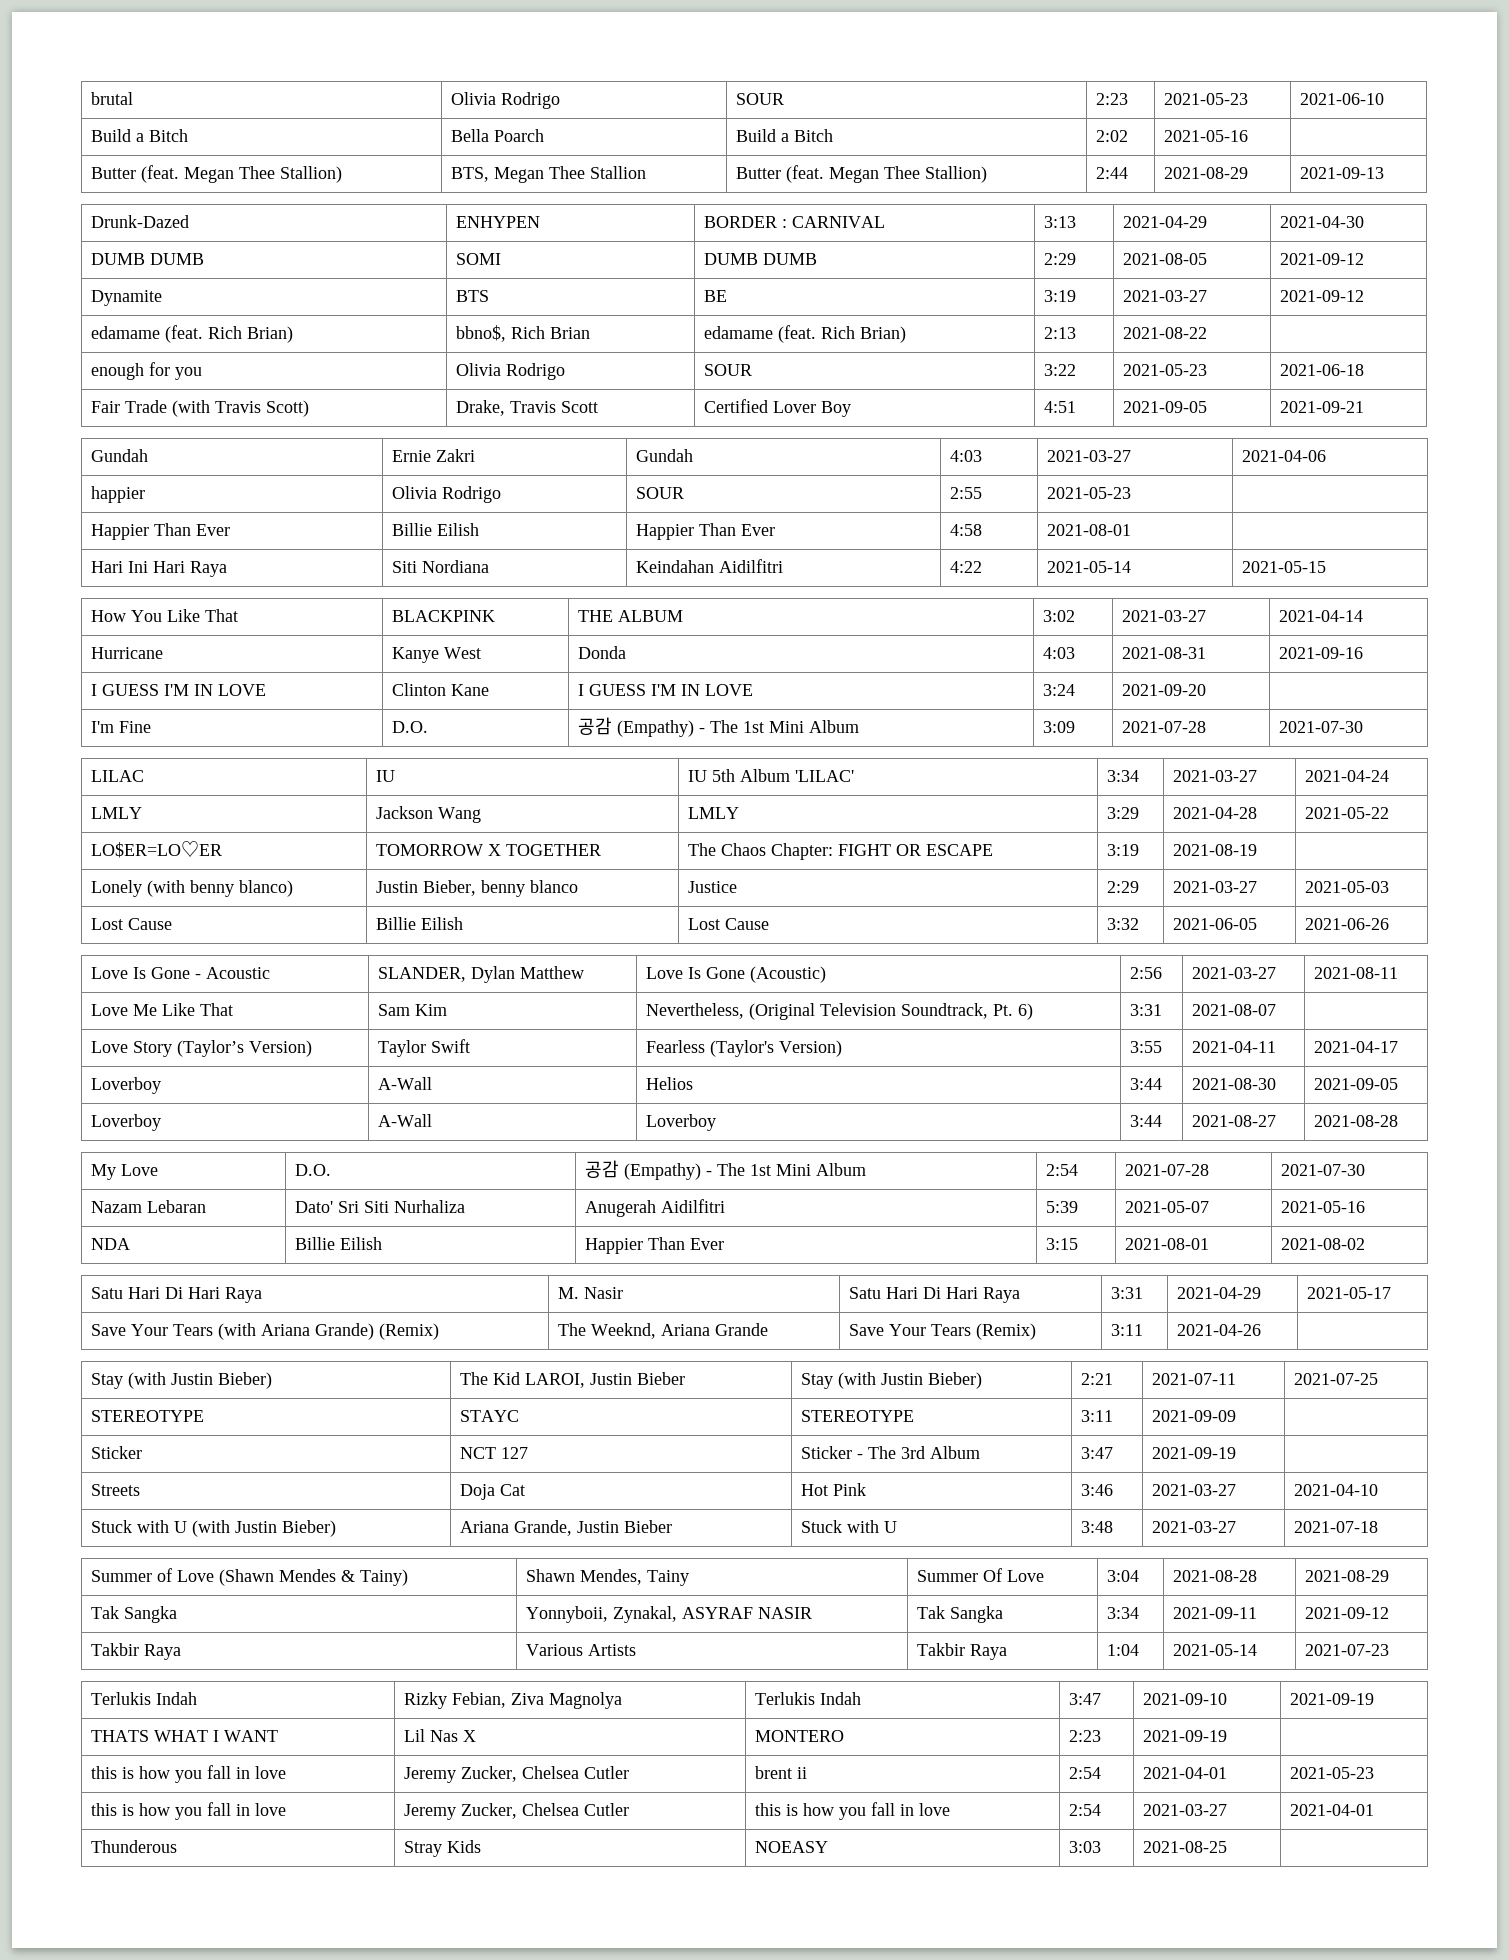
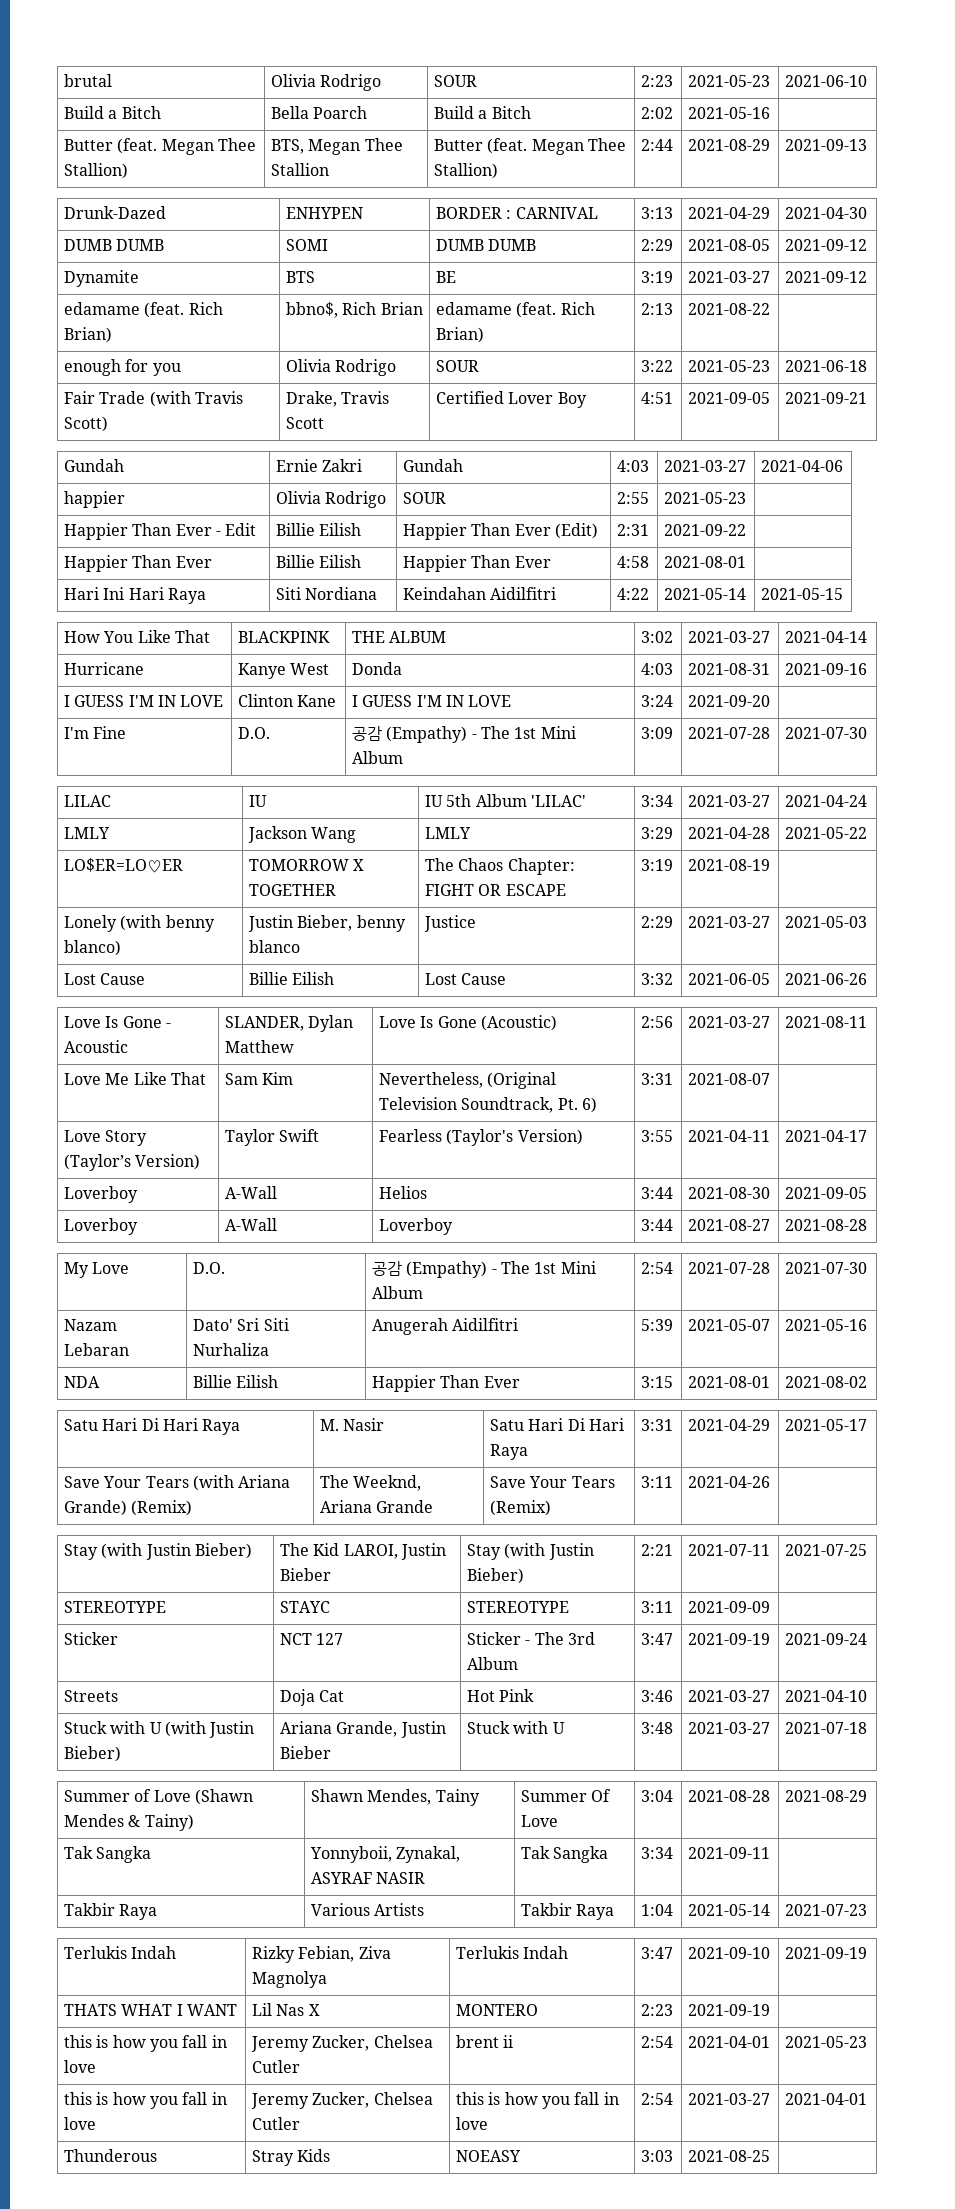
(1131, 493) none -> [64,523,257,540] [276,523,362,536] [403,523,599,540] [617,524,650,536] [664,524,747,536] // Happier Than Ever - Edit | Billie Eilish | Happier Than Ever (Edit) | 2:31 | 2021-09-22 |
(1236, 1453) none -> [785,1633,868,1645] 2021-09-24
[1304,1607,1389,1619] 2021-09-12 -> (771, 1853) none

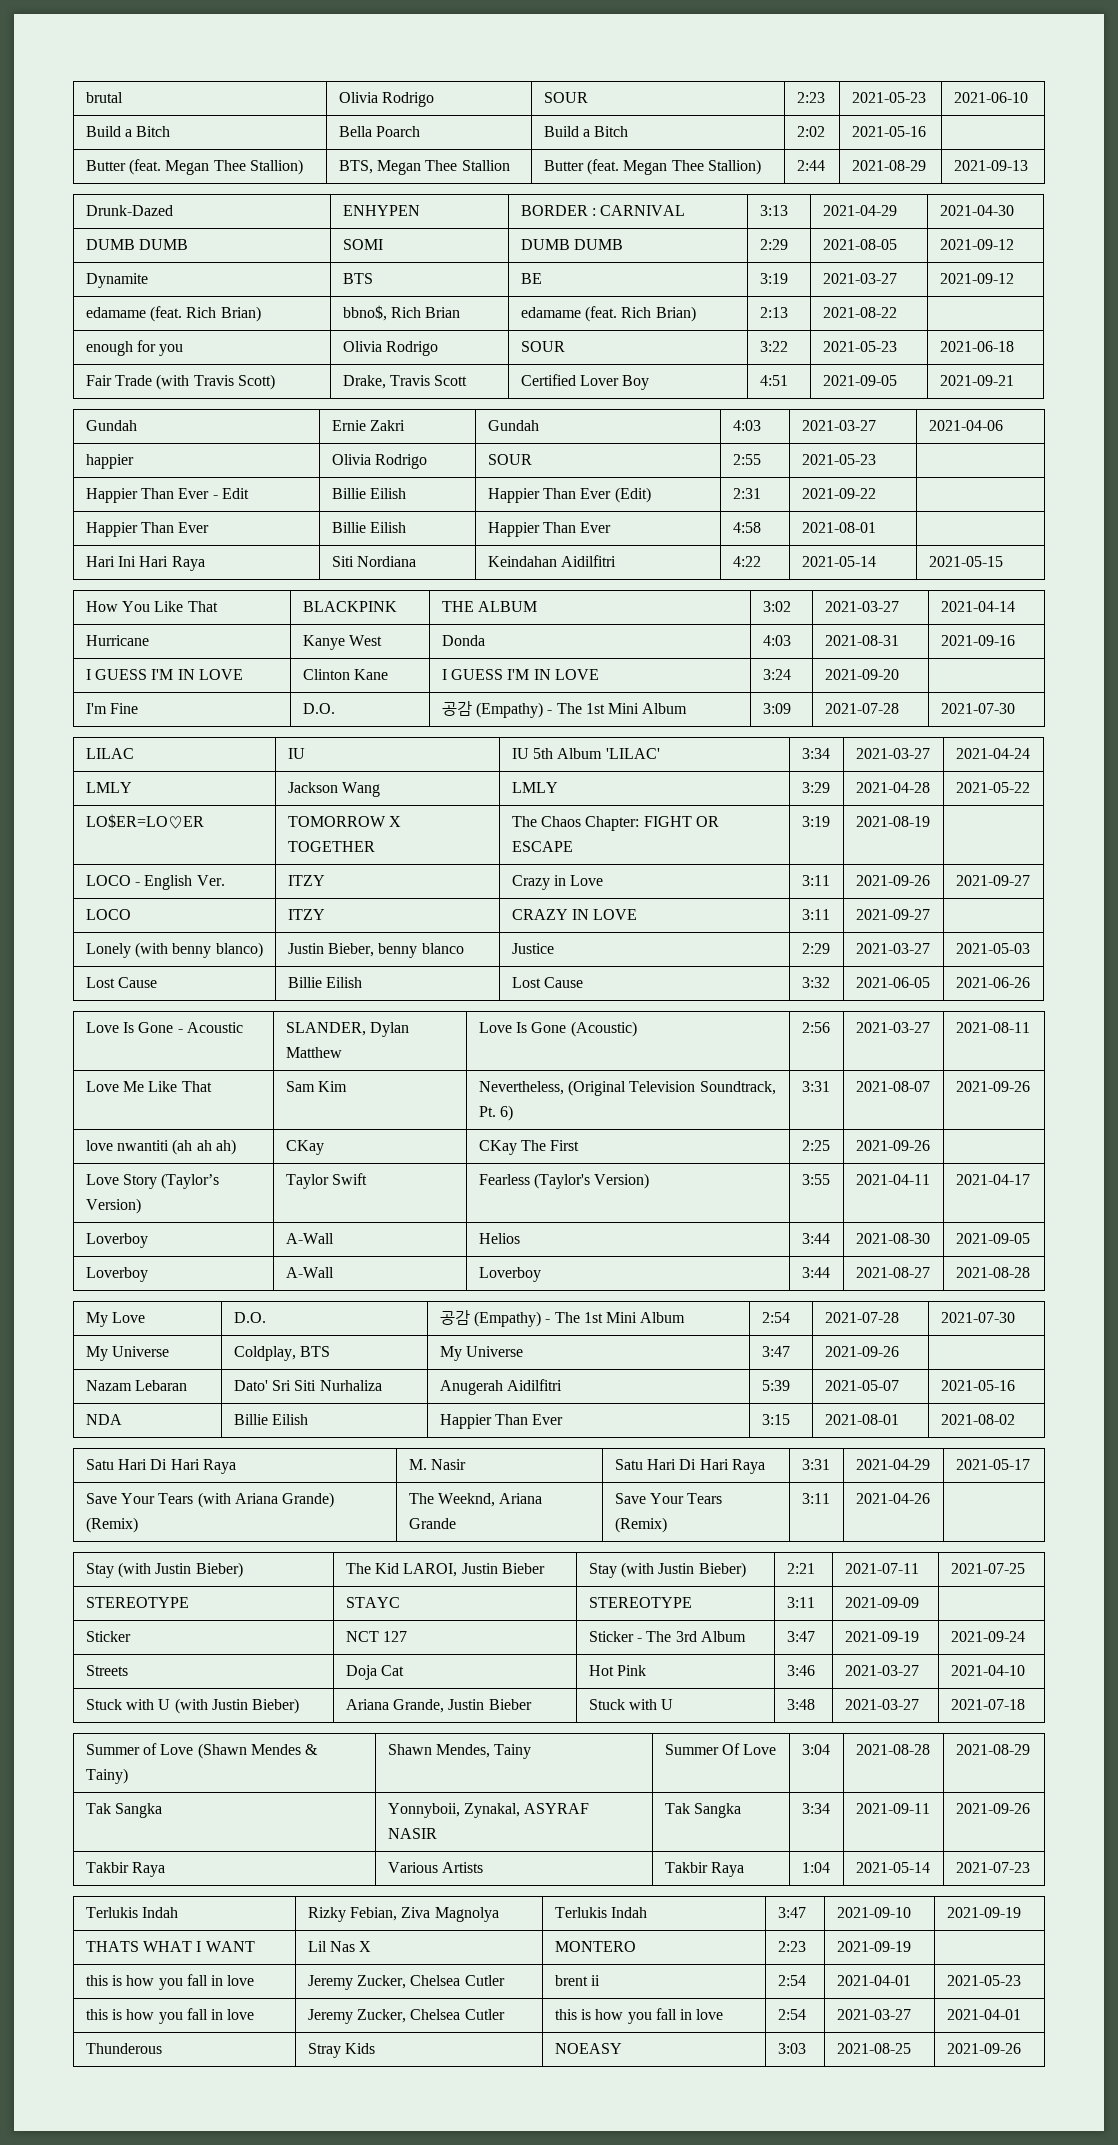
(771, 865) none -> [85,875,225,890] [287,875,325,886] [511,875,604,890] [801,875,830,886] [855,875,930,886] [955,875,1030,886] [85,909,131,920] [287,909,325,920] [511,909,638,920] [801,909,830,920] [855,909,930,920] // LOCO - English Ver. | ITZY | Crazy in Love | 3:11 | 2021-09-26 | 2021-09-27 // LOCO | ITZY | CRAZY IN LOVE | 3:11 | 2021-09-27 |
(771, 1079) none -> [955,1081,1030,1092] [85,1139,236,1155] [285,1140,324,1155] [478,1140,580,1155] [801,1140,830,1151] [855,1140,930,1151] | 2021-09-26 // love nwantiti (ah ah ah) | CKay | CKay The First | 2:25 | 2021-09-26
(868, 1268) none -> [85,1346,169,1361] [233,1346,330,1361] [439,1346,523,1361] [761,1346,790,1357] [824,1346,899,1357] // My Universe | Coldplay, BTS | My Universe | 3:47 | 2021-09-26 |
(771, 1853) none -> [955,1803,1030,1814] 2021-09-26
(771, 2156) none -> [946,2043,1021,2054] 2021-09-26

